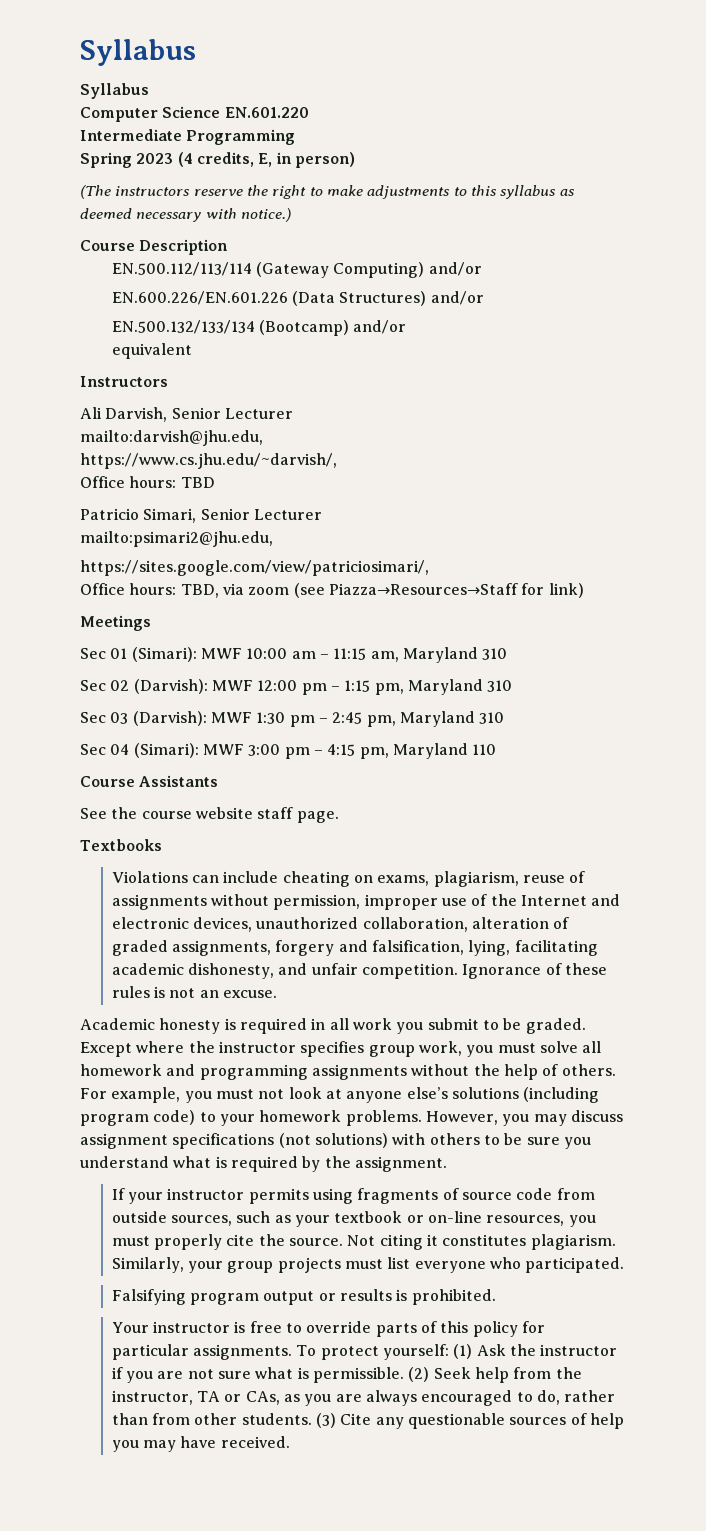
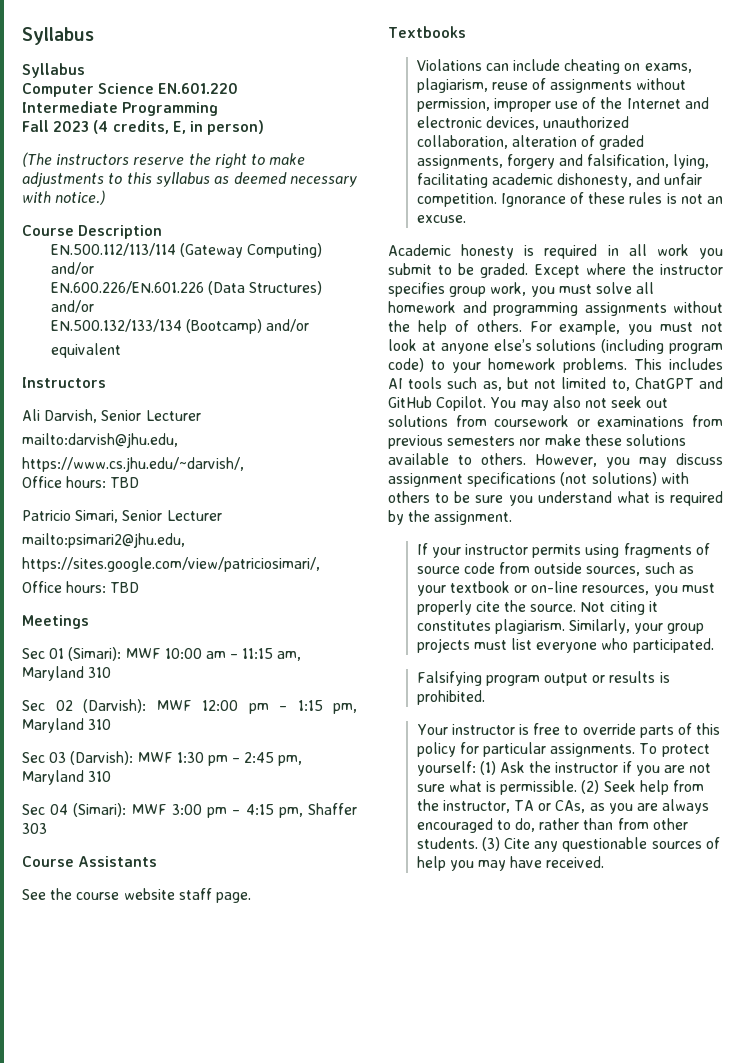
[80,152,132,168] Spring -> [22,120,49,132] Fall
[180,583,584,598] TBD, via zoom (see Piazza→Resources→Staff for link) -> [110,582,140,593] TBD
[392,743,497,759] Maryland 110 -> [308,803,357,815] [22,823,47,834] Shaffer 303
(422, 1118) none -> [634,358,723,370] [388,377,723,391] [388,396,669,411] [388,415,723,427] [388,434,686,449] [388,453,526,465] This includes AI tools such as, but not limited to, ChatGPT and GitHub Copilot. You may also not seek out solutions from coursework or examinations from previous semesters nor make these solutions available to others.

